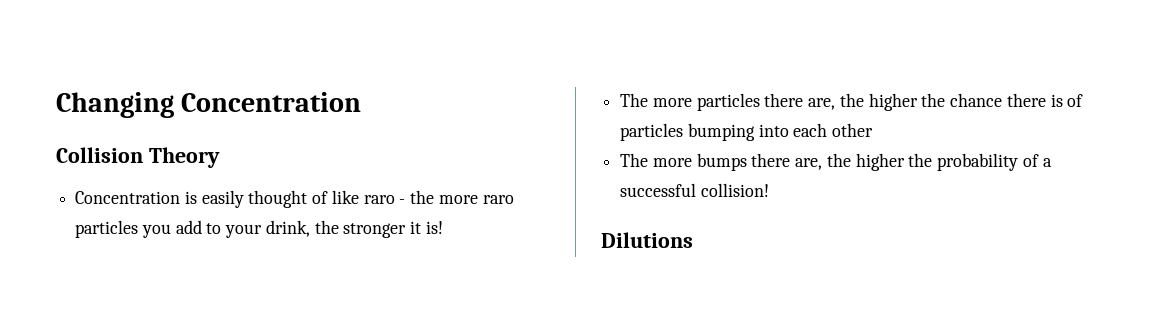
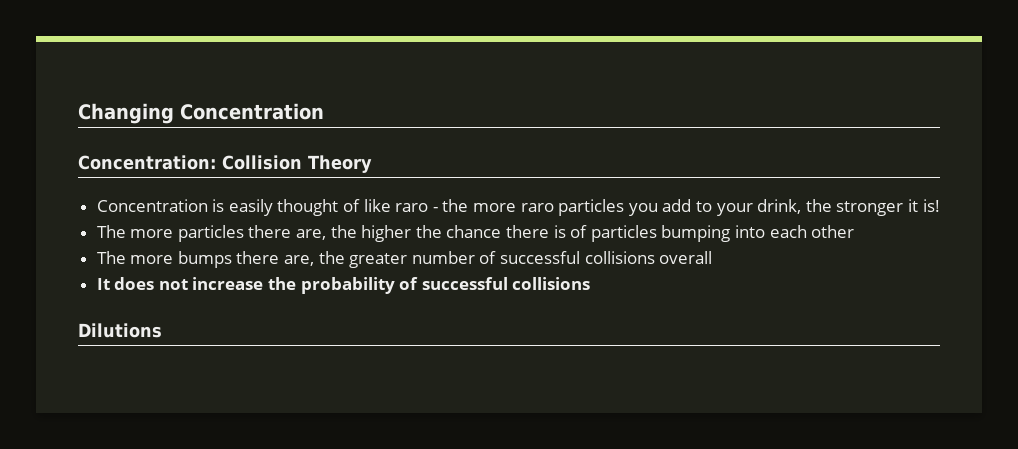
(362, 102) none -> [78,155,216,170] Concentration:
[855,153,1052,171] [620,183,769,197] higher the probability of a successful collision! -> [349,251,713,268] [96,277,591,294] greater number of successful collisions overall // It does not increase the probability of successful collisions

